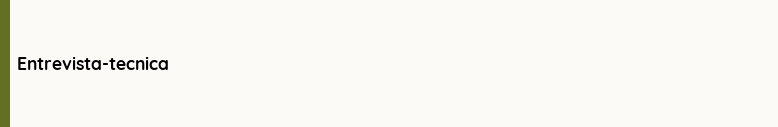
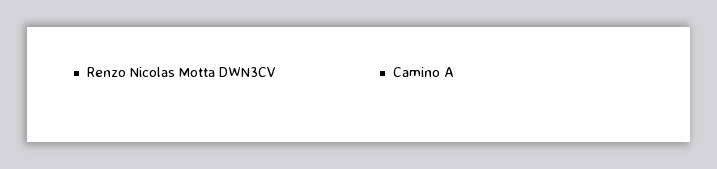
[17,56,169,70] Entrevista-tecnica -> [86,67,276,77] [392,67,454,77] Renzo Nicolas Motta DWN3CV // Camino A

